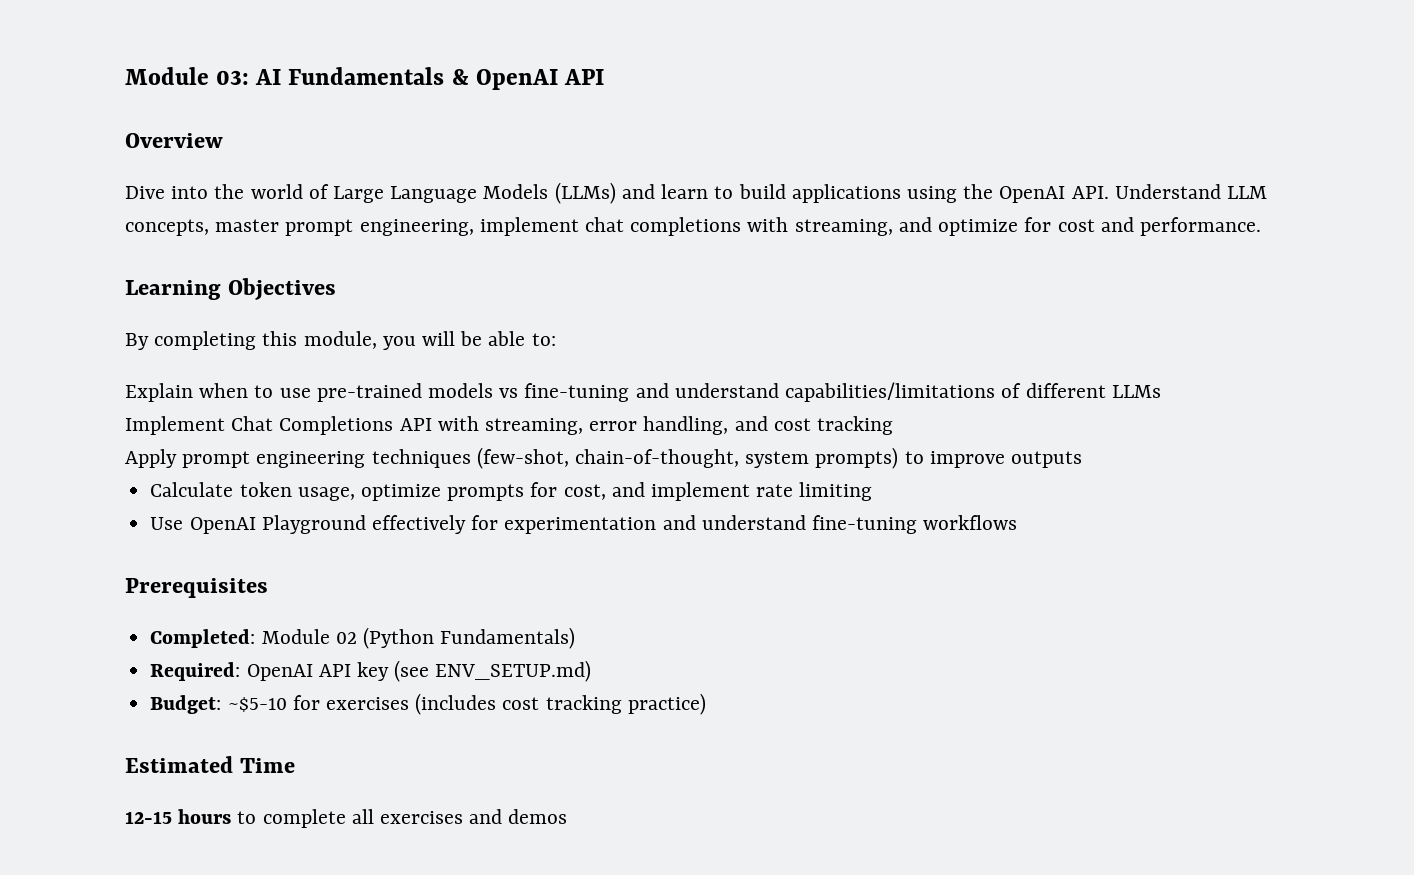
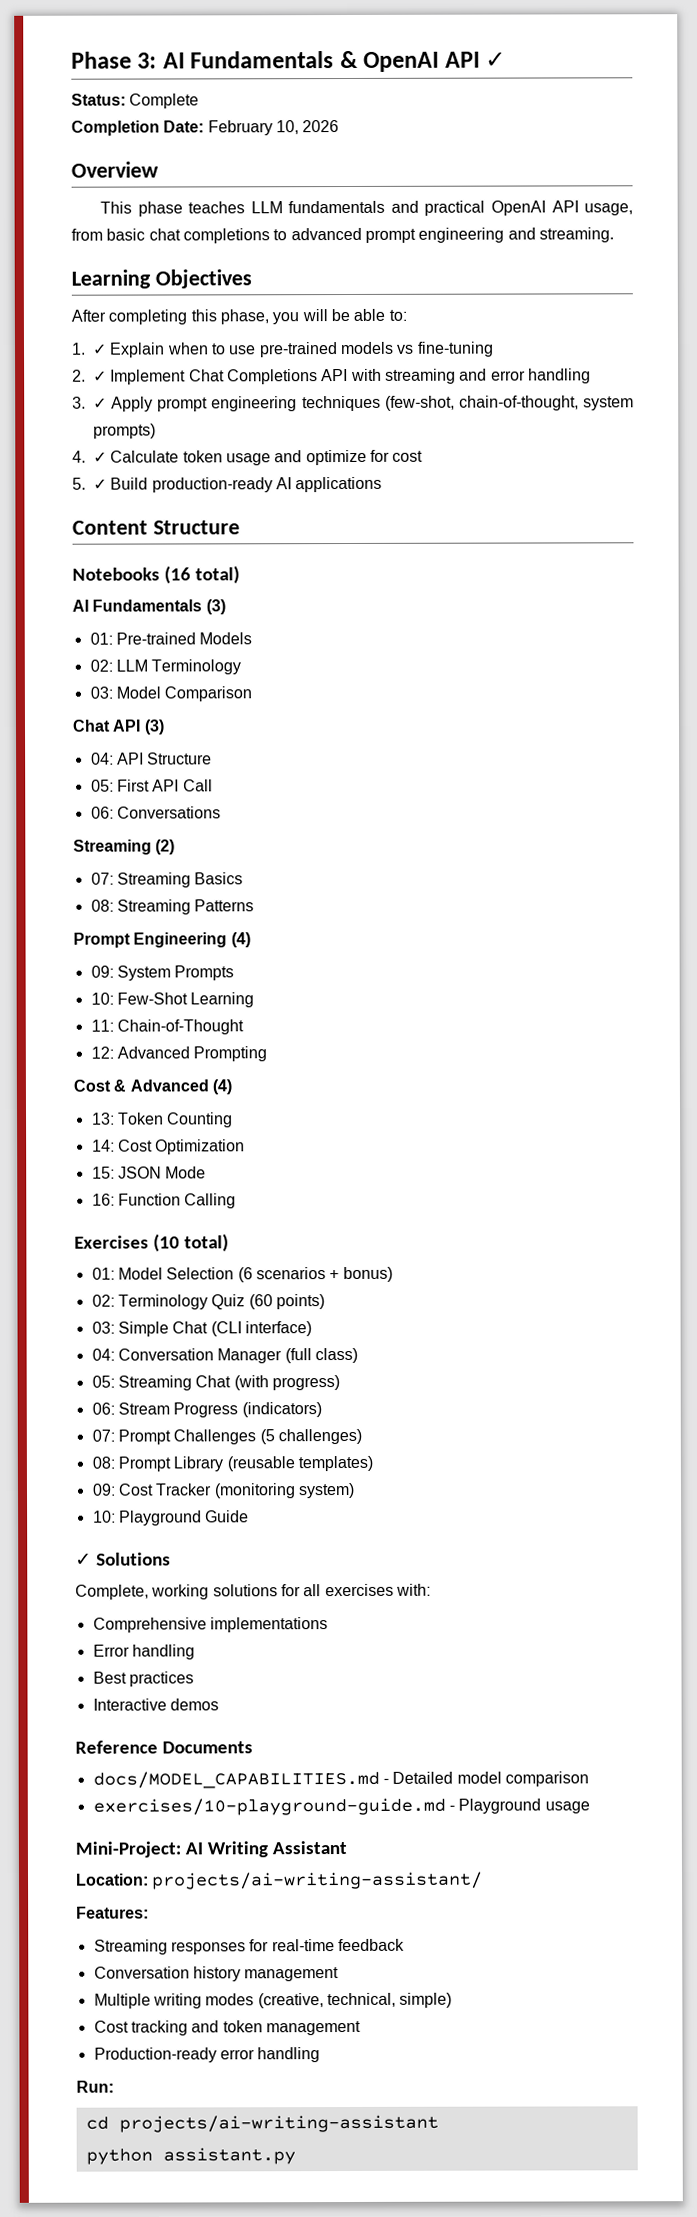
[125,67,250,85] Module 03: -> [71,51,158,69] Phase 3:
[125,133,223,148] [125,182,1267,204] [125,217,1261,236] // Overview // Dive into the world of Large Language Models (LLMs) and learn to build applications using the OpenAI API. Understand LLM concepts, master prompt engineering, implement chat completions with streaming, and optimize for cost and performance. -> [485,51,507,68] [71,93,200,109] [71,120,340,136] [71,161,159,178] [100,200,634,217] [71,227,614,244] ✓ // Status: Complete // Completion Date: February 10, 2026 // Overview // This phase teaches LLM fundamentals and practical OpenAI API usage, from basic chat completions to advanced prompt engineering and streaming.
[125,333,149,350] By -> [71,309,106,322] After
[303,331,377,349] module, -> [219,309,269,325] phase,
(556, 339) none -> [71,342,107,355] 1. ✓
[635,382,1161,402] and understand capabilities/limitations of different LLMs // -> [72,369,107,382] // 2. ✓
[485,416,894,435] streaming, error handling, and cost tracking // -> [384,368,591,384] [72,396,107,409] streaming and error handling // 3. ✓
[904,451,1083,468] [150,482,873,501] [150,515,1018,534] [125,578,268,598] [150,627,576,649] [150,660,592,682] [150,693,706,715] [125,756,295,773] [125,809,568,828] to improve outputs // Calculate token usage, optimize prompts for cost, and implement rate limiting // Use OpenAI Playground effectively for experimentation and understand fine-tuning workflows // Prerequisites // Completed: Module 02 (Python Fundamentals) // Required: OpenAI API key (see ENV_SETUP.md) // Budget: ~$5-10 for exercises (includes cost tracking practice) // Estimated Time // 12-15 hours to complete all exercises and demos -> [72,449,424,466] [72,476,383,493] [72,520,240,535] [72,565,241,584] [72,599,226,615] [89,632,253,645] [89,659,242,675] [89,686,253,702] [72,719,165,735] [90,752,213,765] [90,779,213,792] [90,806,221,819] [73,839,176,855] [90,872,244,888] [90,899,255,915] [73,932,251,948] [90,965,235,981] [90,992,255,1008] [90,1019,244,1035] [90,1046,268,1062] [73,1079,232,1095] [91,1112,234,1128] [91,1139,246,1155] [91,1166,207,1179] [91,1193,237,1209] [74,1233,230,1252] [91,1266,393,1283] [91,1294,325,1310] [91,1321,312,1337] [91,1347,358,1364] [91,1375,340,1391] [91,1402,322,1418] [91,1428,362,1445] [91,1455,373,1472] [91,1482,355,1499] [92,1510,250,1526] [75,1552,172,1566] [75,1583,431,1600] [92,1617,328,1633] [92,1644,195,1660] [92,1671,194,1687] [92,1698,219,1711] [75,1740,254,1754] [92,1770,589,1789] [92,1797,590,1816] [75,1841,348,1858] [76,1871,484,1890] [76,1906,149,1919] [93,1938,405,1955] [93,1966,340,1982] [93,1992,453,2009] [93,2020,361,2036] [93,2047,321,2063] [76,2080,114,2093] [85,2114,439,2133] [85,2147,296,2165] // 4. ✓ Calculate token usage and optimize for cost // 5. ✓ Build production-ready AI applications // Content Structure // Notebooks (16 total) // AI Fundamentals (3) // 01: Pre-trained Models // 02: LLM Terminology // 03: Model Comparison // Chat API (3) // 04: API Structure // 05: First API Call // 06: Conversations // Streaming (2) // 07: Streaming Basics // 08: Streaming Patterns // Prompt Engineering (4) // 09: System Prompts // 10: Few-Shot Learning // 11: Chain-of-Thought // 12: Advanced Prompting // Cost & Advanced (4) // 13: Token Counting // 14: Cost Optimization // 15: JSON Mode // 16: Function Calling // Exercises (10 total) // 01: Model Selection (6 scenarios + bonus) // 02: Terminology Quiz (60 points) // 03: Simple Chat (CLI interface) // 04: Conversation Manager (full class) // 05: Streaming Chat (with progress) // 06: Stream Progress (indicators) // 07: Prompt Challenges (5 challenges) // 08: Prompt Library (reusable templates) // 09: Cost Tracker (monitoring system) // 10: Playground Guide // ✓ Solutions // Complete, working solutions for all exercises with: // Comprehensive implementations // Error handling // Best practices // Interactive demos // Reference Documents // docs/MODEL_CAPABILITIES.md - Detailed model comparison // exercises/10-playground-guide.md - Playground usage // Mini-Project: AI Writing Assistant // Location: projects/ai-writing-assistant/ // Features: // Streaming responses for real-time feedback // Conversation history management // Multiple writing modes (creative, technical, simple) // Cost tracking and token management // Production-ready error handling // Run: // cd projects/ai-writing-assistant // python assistant.py

